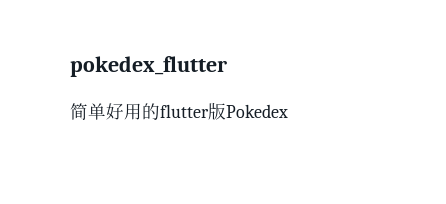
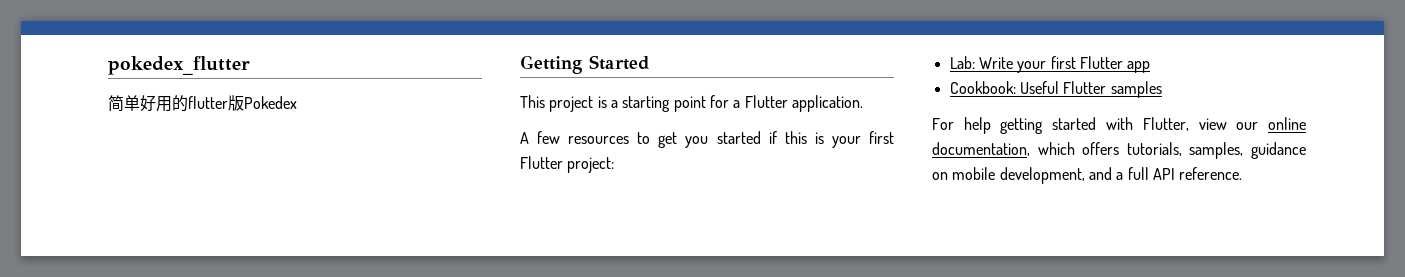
(288, 111) none -> [520,55,650,74] [520,95,863,112] [520,131,895,148] [520,156,615,173] [949,56,1151,73] [949,81,1162,98] [932,117,1306,134] [932,142,1306,159] [932,167,1243,184] // Getting Started // This project is a starting point for a Flutter application. // A few resources to get you started if this is your first Flutter project: // Lab: Write your first Flutter app // Cookbook: Useful Flutter samples // For help getting started with Flutter, view our online documentation, which offers tutorials, samples, guidance on mobile development, and a full API reference.

